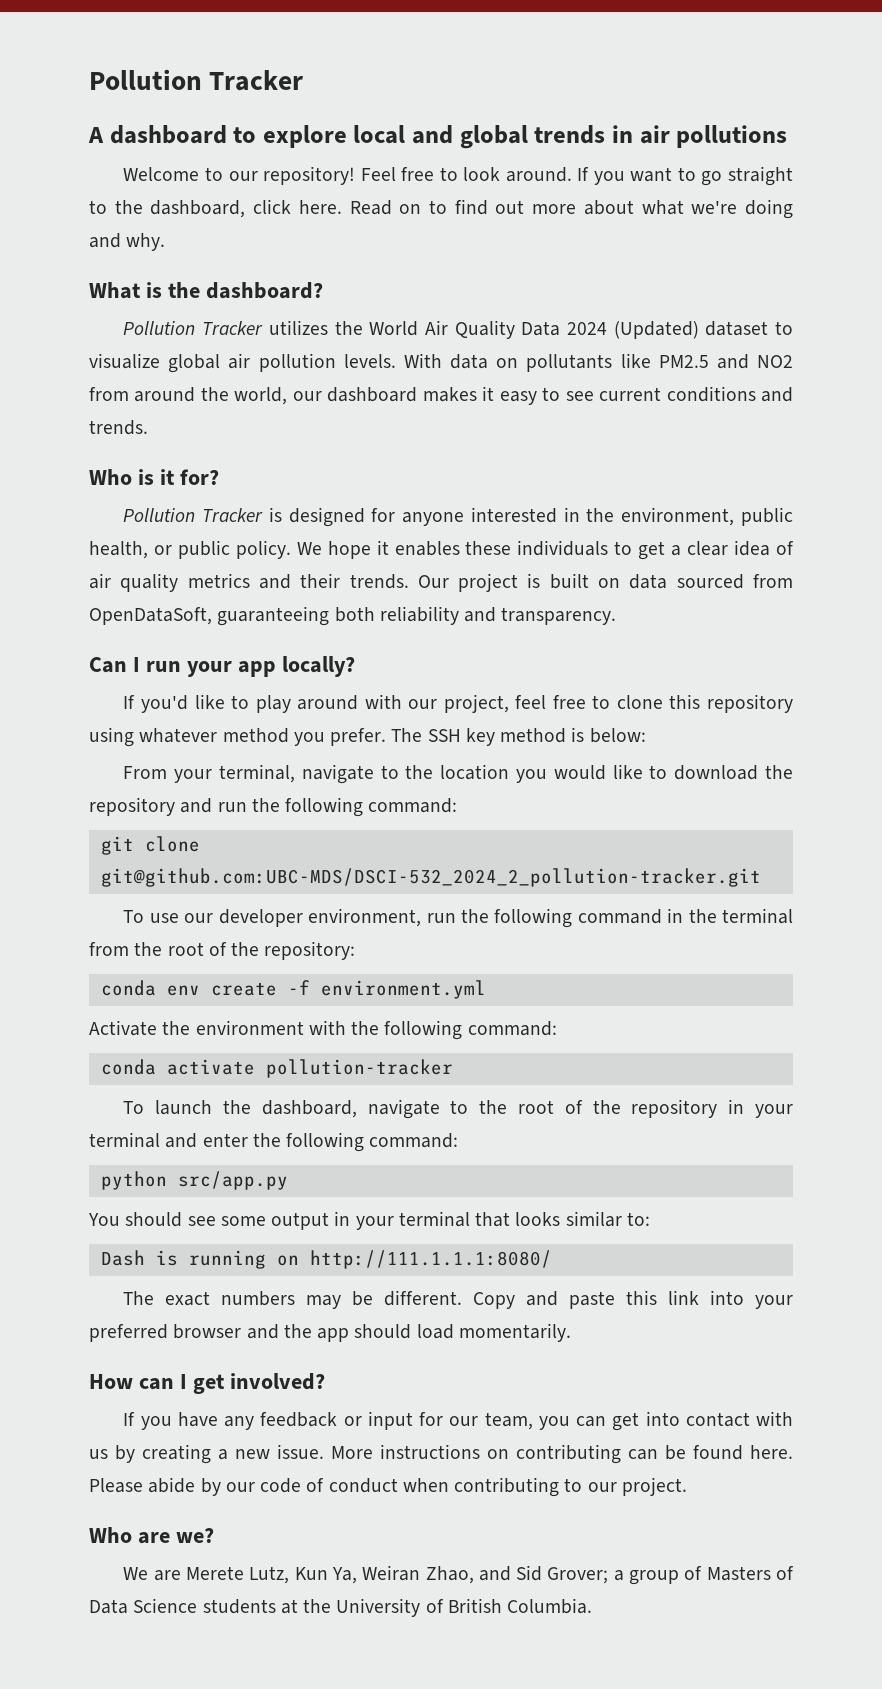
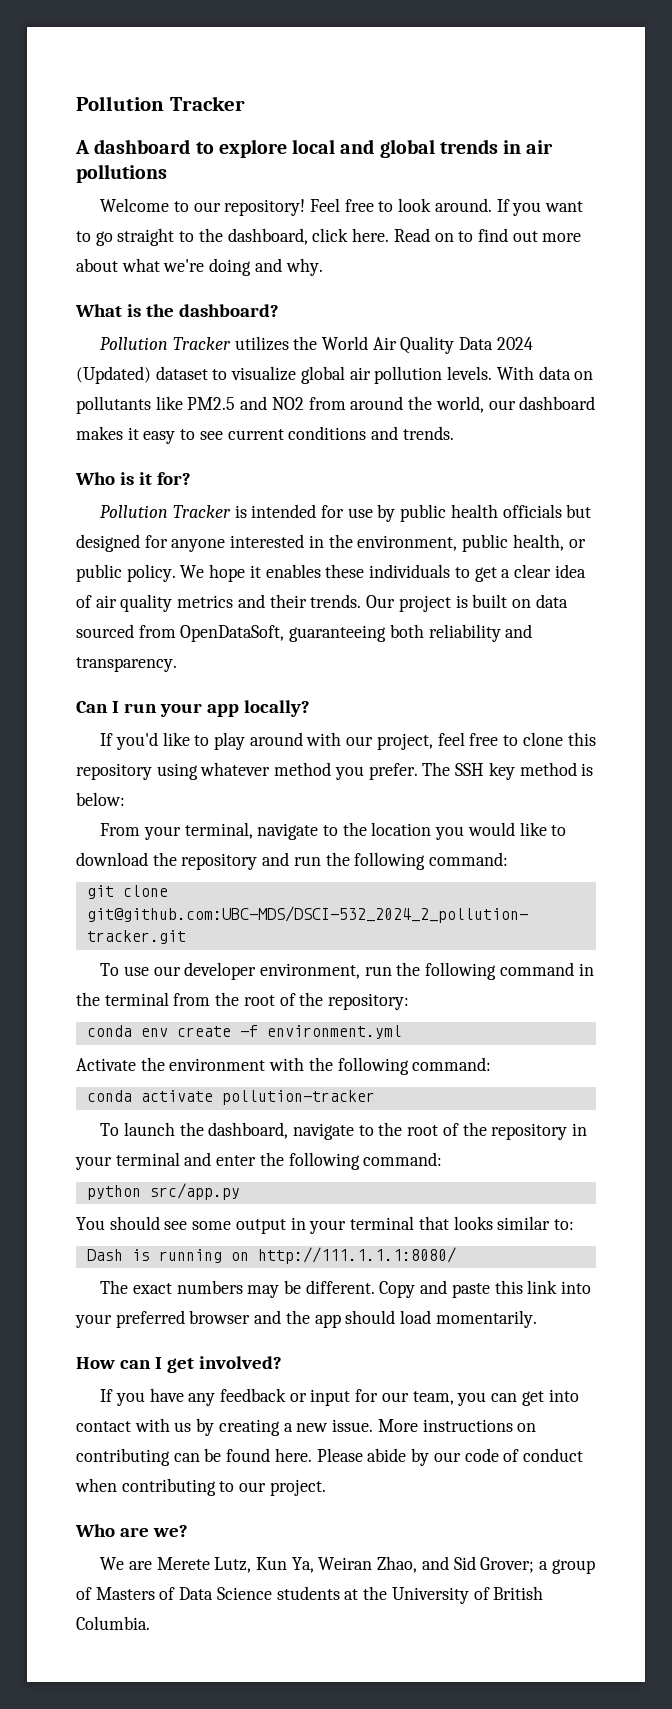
(282, 514) none -> [251,504,592,522] intended for use by public health officials but

